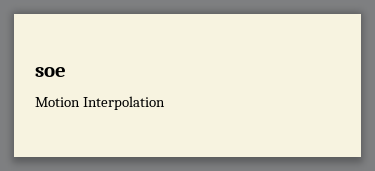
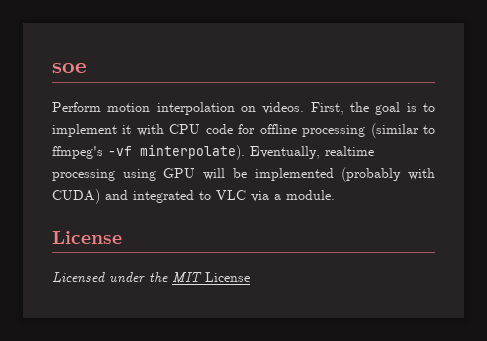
[35,96,165,110] Motion Interpolation -> [52,102,435,115] [52,123,436,138] [52,145,374,160] [52,167,435,182] [52,189,335,204] [52,231,122,244] [52,272,250,284] Perform motion interpolation on videos. First, the goal is to implement it with CPU code for offline processing (similar to ffmpeg's -vf minterpolate). Eventually, realtime processing using GPU will be implemented (probably with CUDA) and integrated to VLC via a module. // License // Licensed under the MIT License

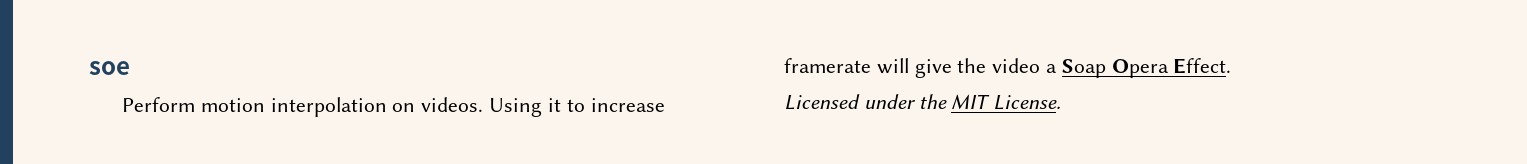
[310,102,435,115] [52,123,436,138] [52,145,374,160] [52,167,435,182] [52,189,335,204] [52,231,122,244] First, the goal is to implement it with CPU code for offline processing (similar to ffmpeg's -vf minterpolate). Eventually, realtime processing using GPU will be implemented (probably with CUDA) and integrated to VLC via a module. // License -> [489,98,665,117] [784,58,1232,78] Using it to increase framerate will give the video a Soap Opera Effect.
[205,272,250,282] License -> [993,95,1062,110] License.

